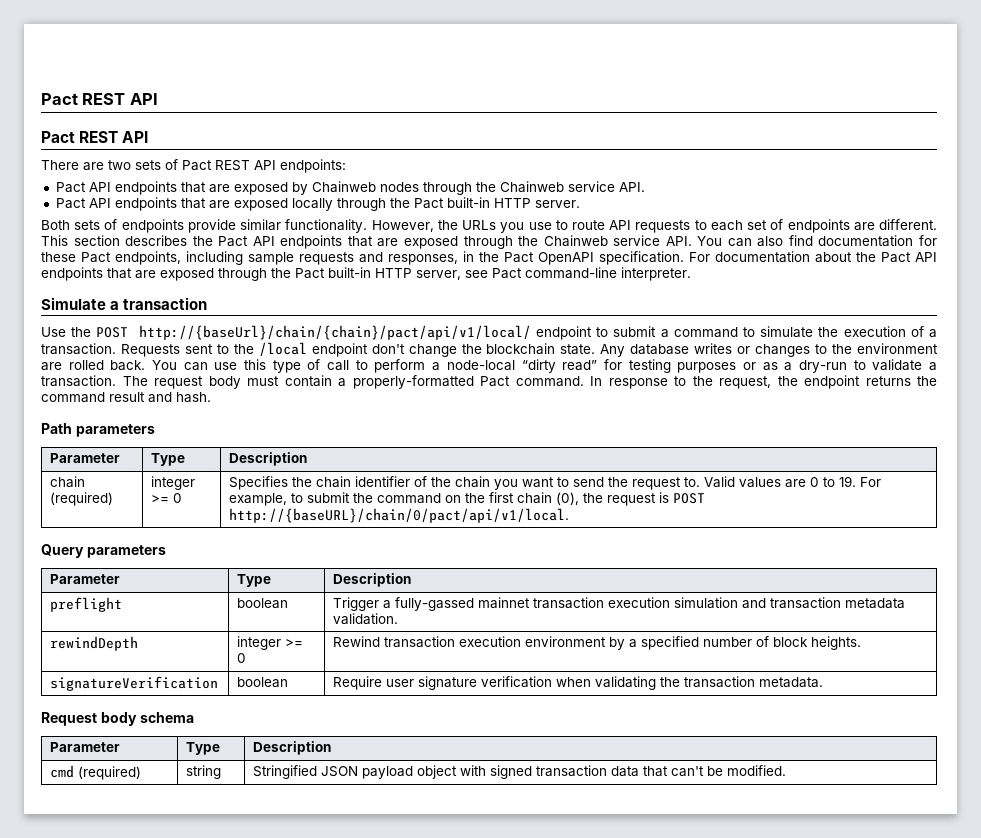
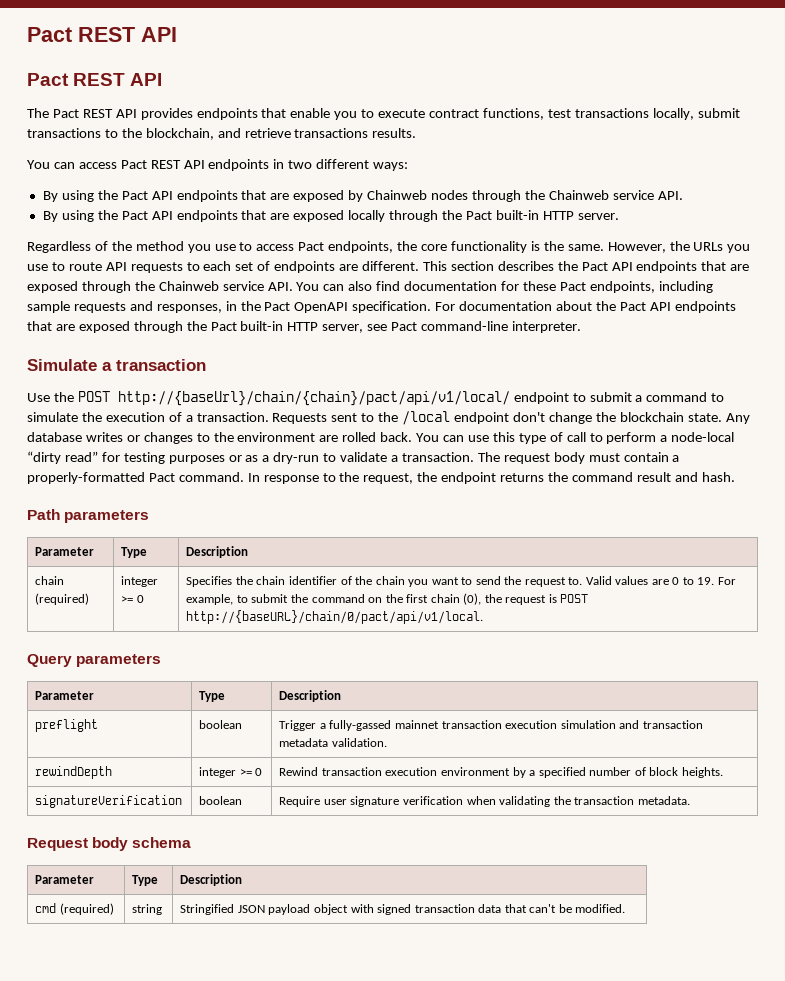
[41,159,346,173] There are two sets of Pact REST API endpoints: // -> [27,108,740,120] [27,128,417,140] [27,159,409,171] [42,190,118,202] The Pact REST API provides endpoints that enable you to execute contract functions, test transactions locally, submit transactions to the blockchain, and retrieve transactions results. // You can access Pact REST API endpoints in two different ways: // By using the
(645, 187) none -> [42,210,118,222] By using the
[41,219,368,233] Both sets of endpoints provide similar functionality. -> [27,241,604,253] Regardless of the method you use to access Pact endpoints, the core functionality is the same.

